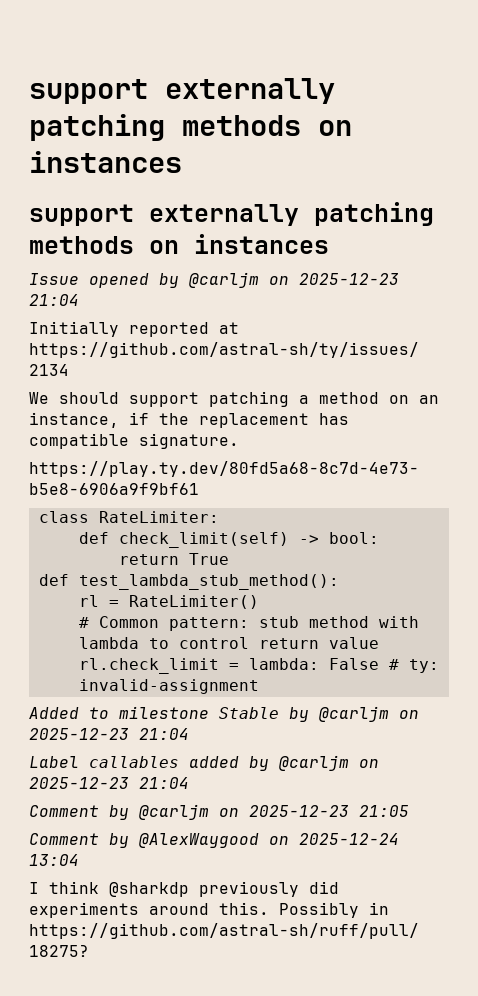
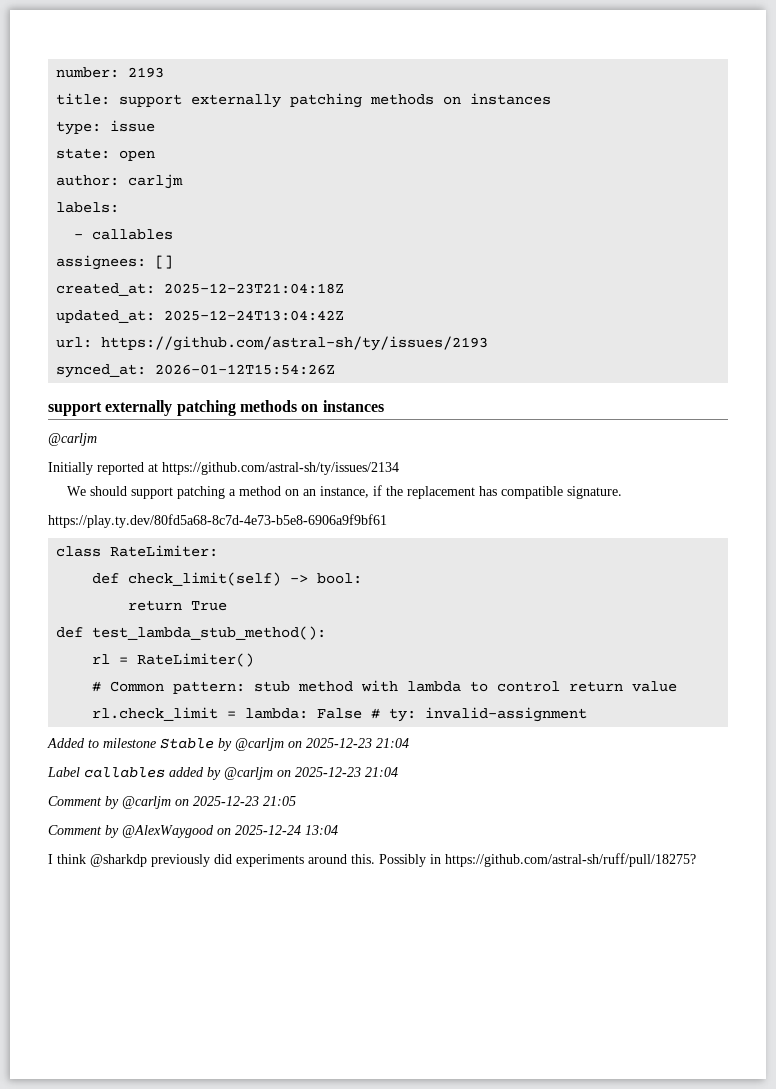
[29,78,335,104] [29,114,352,141] [29,151,182,173] [29,202,434,226] [29,234,329,254] [29,272,399,288] [29,294,79,306] support externally patching methods on instances // support externally patching methods on instances // Issue opened by @carljm on 2025-12-23 21:04 -> [56,67,165,78] [56,93,552,108] [56,120,156,135] [56,148,156,161] [56,174,184,189] [56,202,120,213] [74,229,174,240] [56,255,174,270] [56,283,345,296] [56,310,345,323] [56,336,489,351] [56,364,336,378] [48,400,384,416] [48,433,97,446] number: 2193 // title: support externally patching methods on instances // type: issue // state: open // author: carljm // labels: // - callables // assignees: [] // created_at: 2025-12-23T21:04:18Z // updated_at: 2025-12-24T13:04:42Z // url: https://github.com/astral-sh/ty/issues/2193 // synced_at: 2026-01-12T15:54:26Z // support externally patching methods on instances // @carljm

